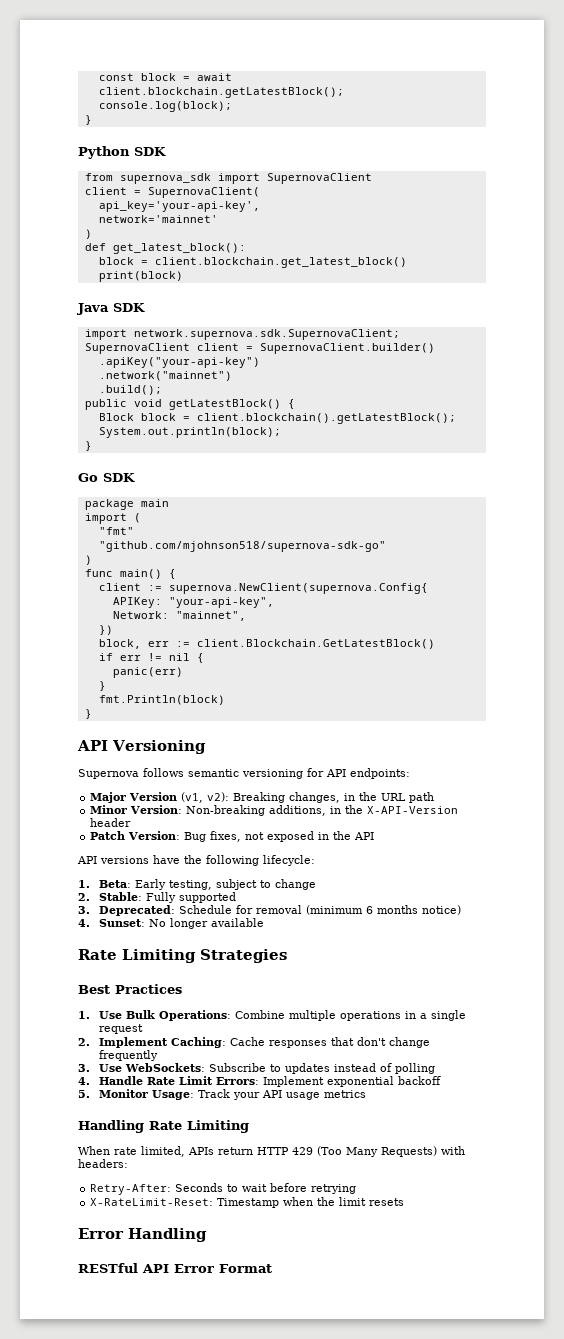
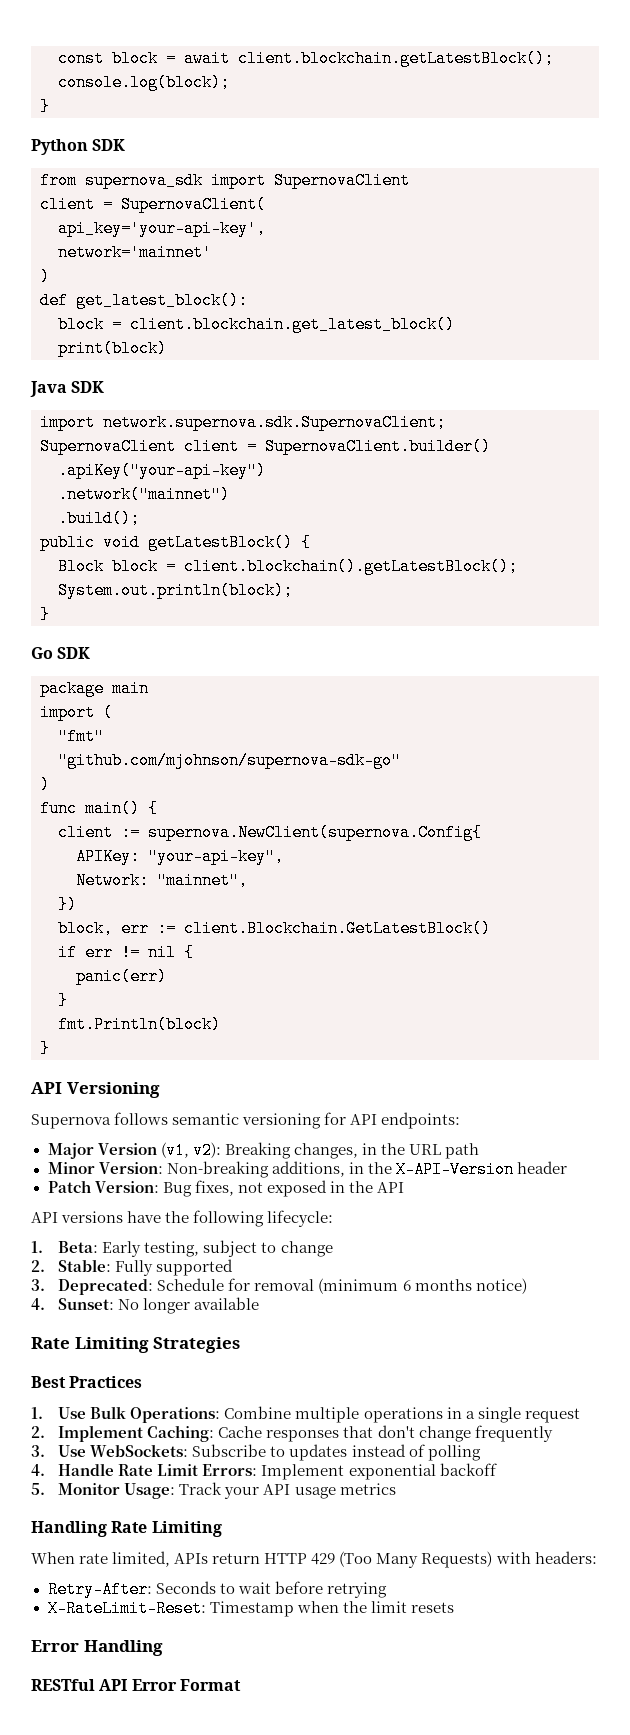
[98,541,386,552] "github.com/mjohnson518/supernova-sdk-go" -> [58,752,401,769] "github.com/mjohnson/supernova-sdk-go"

